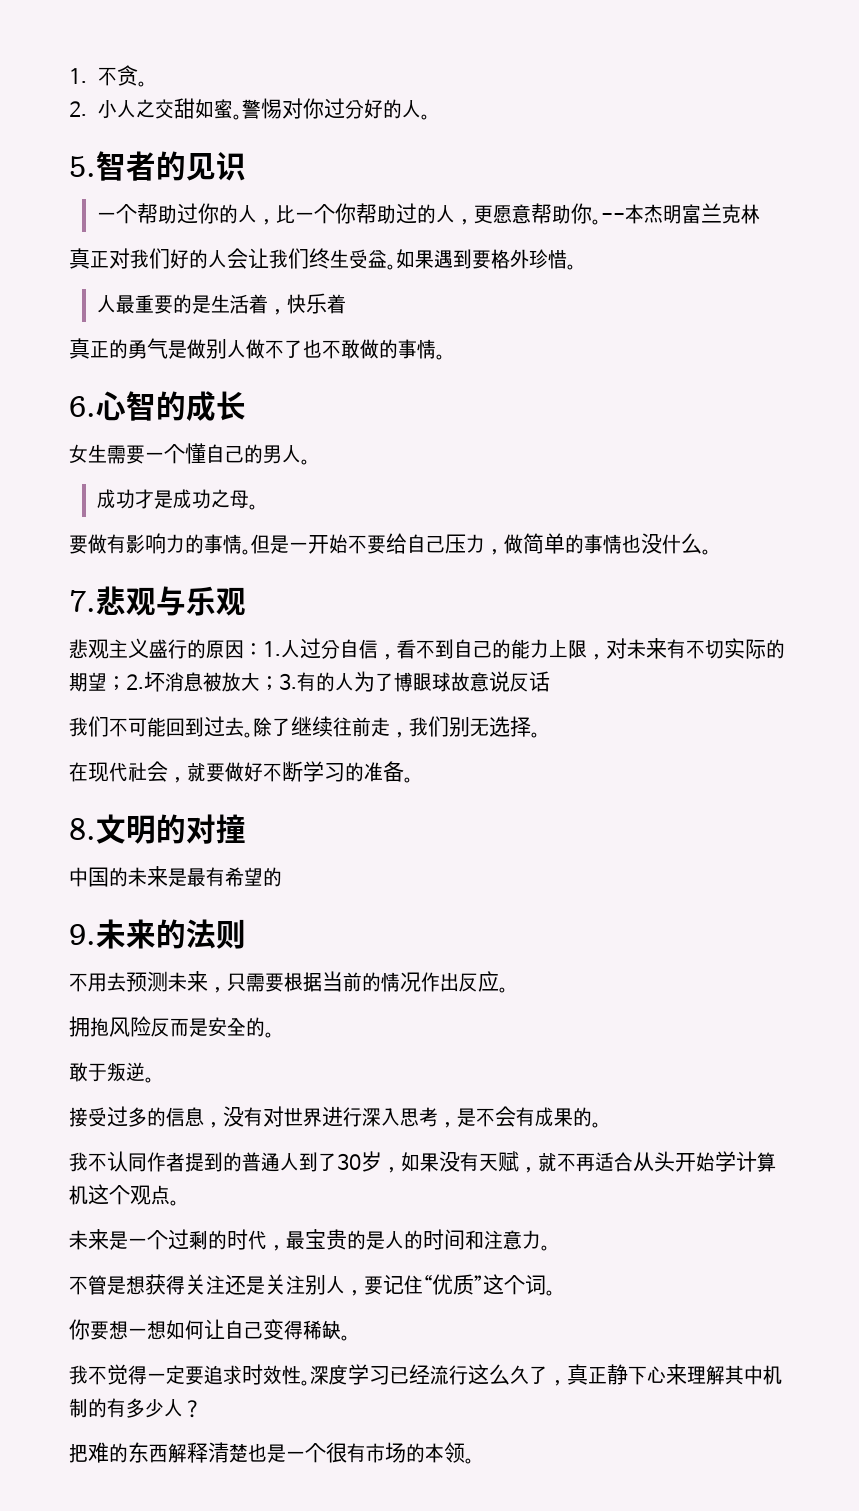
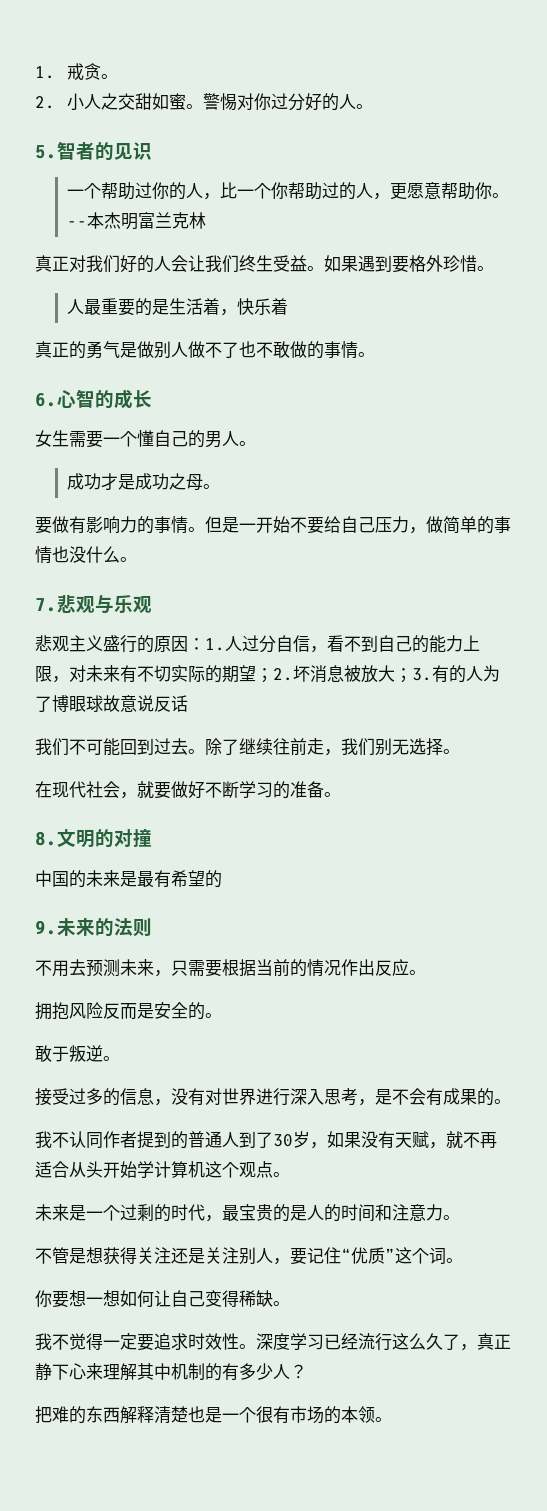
[69,67,117,86] 1.不 -> [35,63,85,81] 1.戒

